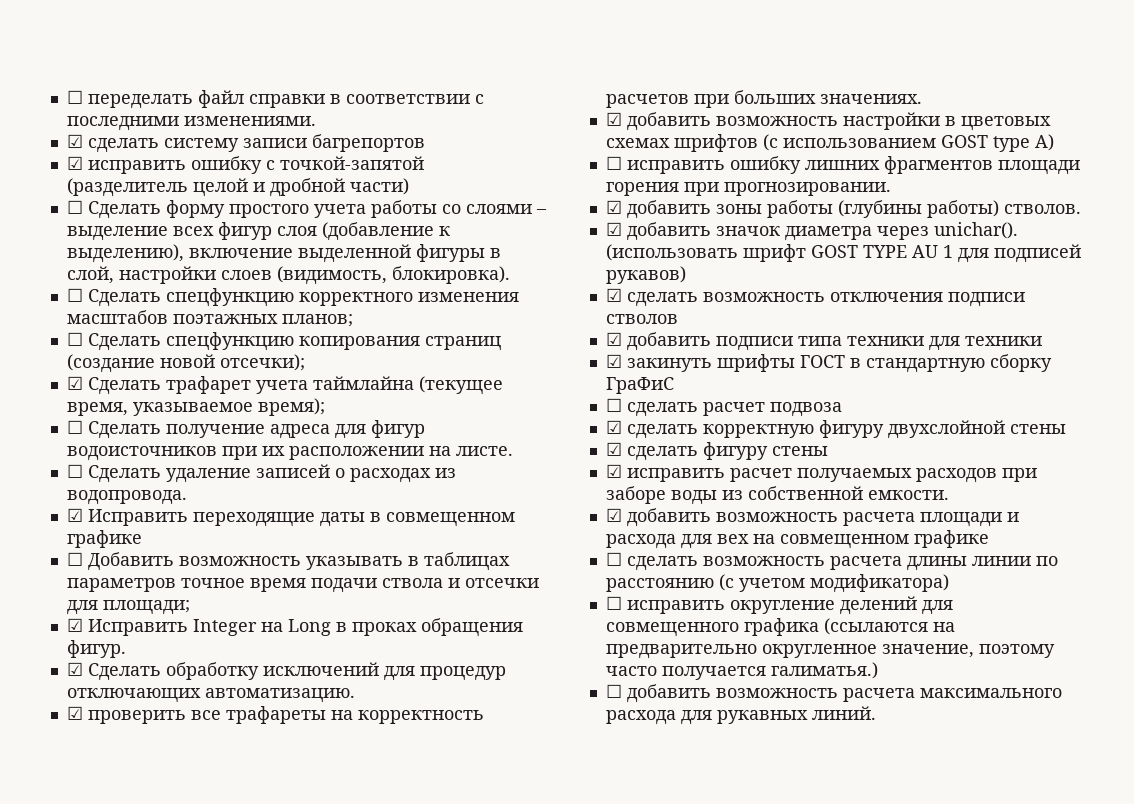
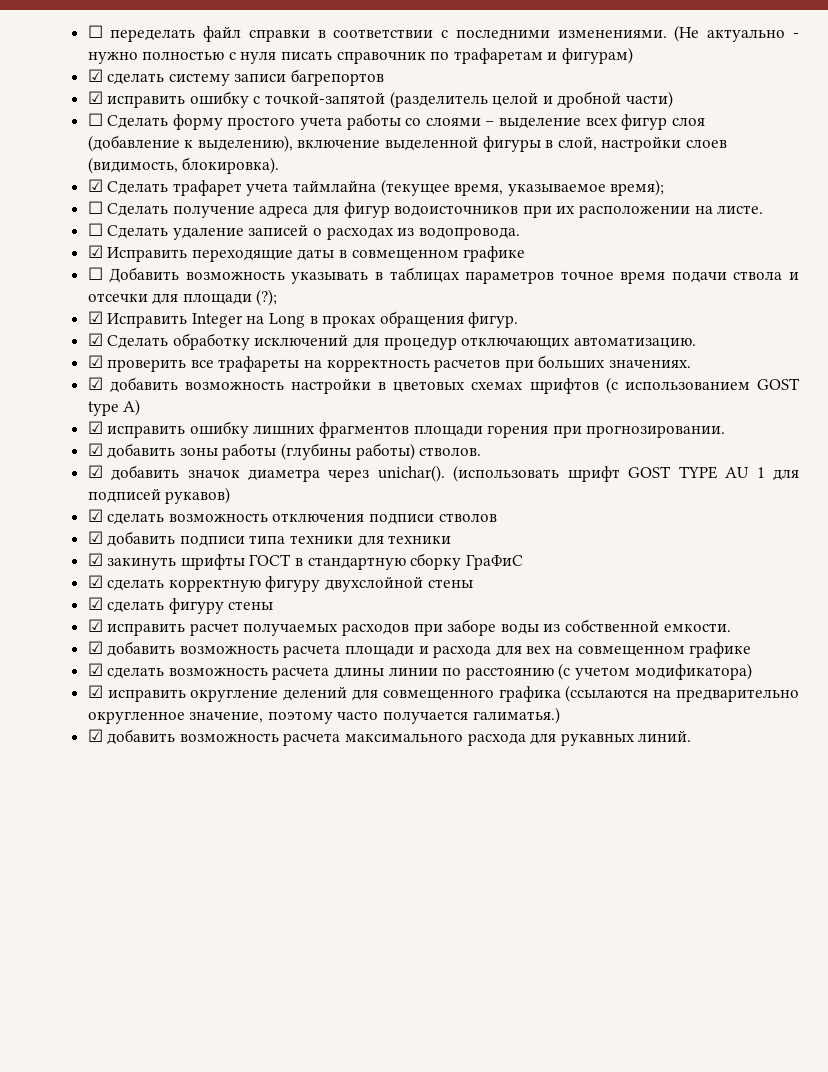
(316, 121) none -> [674,25,799,42] [87,47,634,64] (Не актуально - нужно полностью с нуля писать справочник по трафаретам и фигурам)
[66,288,519,307] [66,310,353,327] [66,332,501,351] [66,354,305,373] // ☐ Сделать спецфункцию корректного изменения масштабов поэтажных планов; // ☐ Сделать спецфункцию копирования страниц (создание новой отсечки); -> (280, 165) none
[102,600,190,615] площади; -> [182,289,278,306] площади (?);
[605,156,622,170] ☐ -> [87,421,103,434] ☑
[605,398,842,417] // ☐ сделать расчет подвоза -> (523, 562) none
[605,552,622,566] ☐ -> [87,663,103,676] ☑
[605,596,622,610] ☐ -> [87,685,103,698] ☑
[605,684,622,698] ☐ -> [87,729,103,742] ☑

